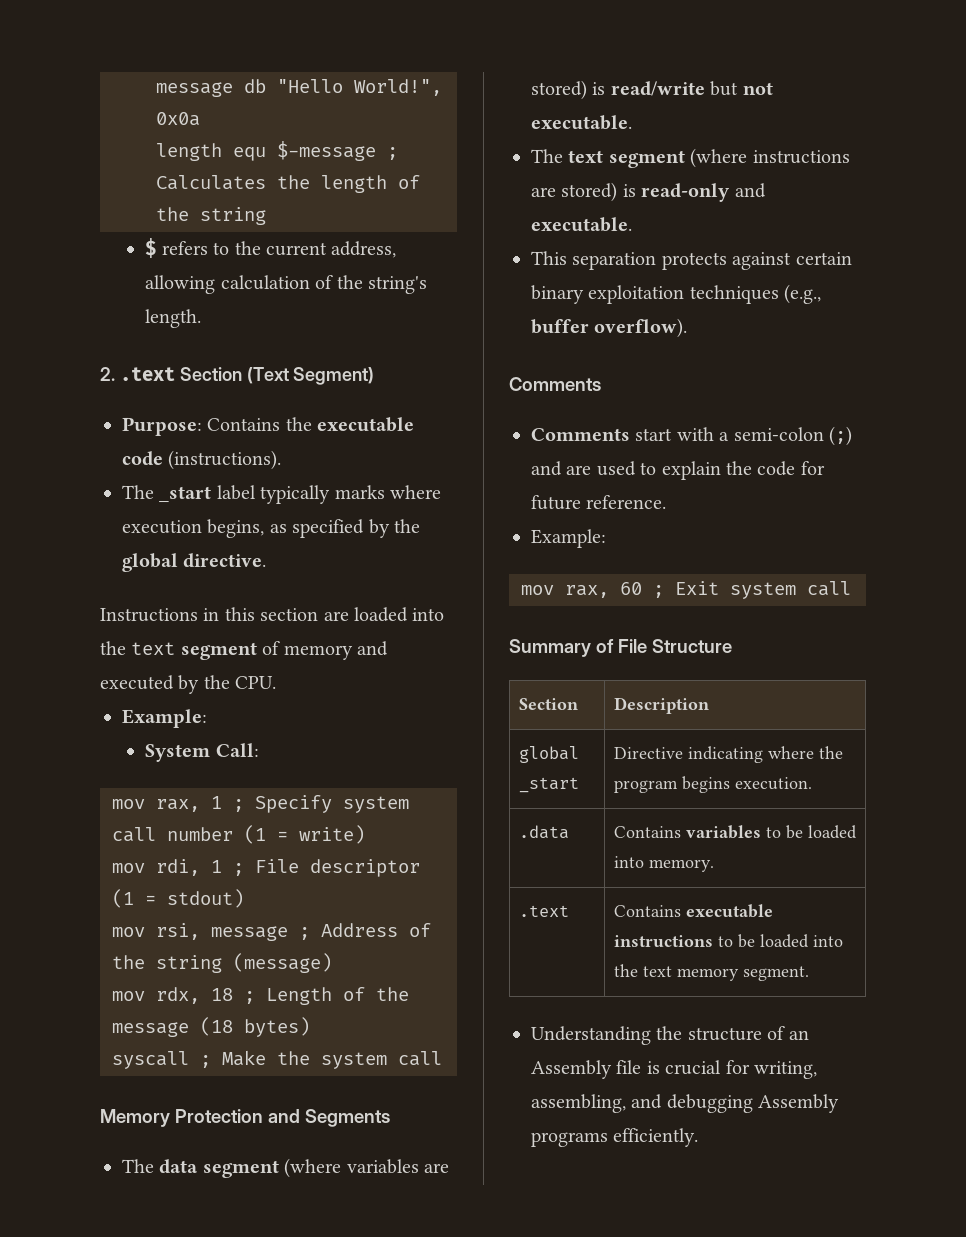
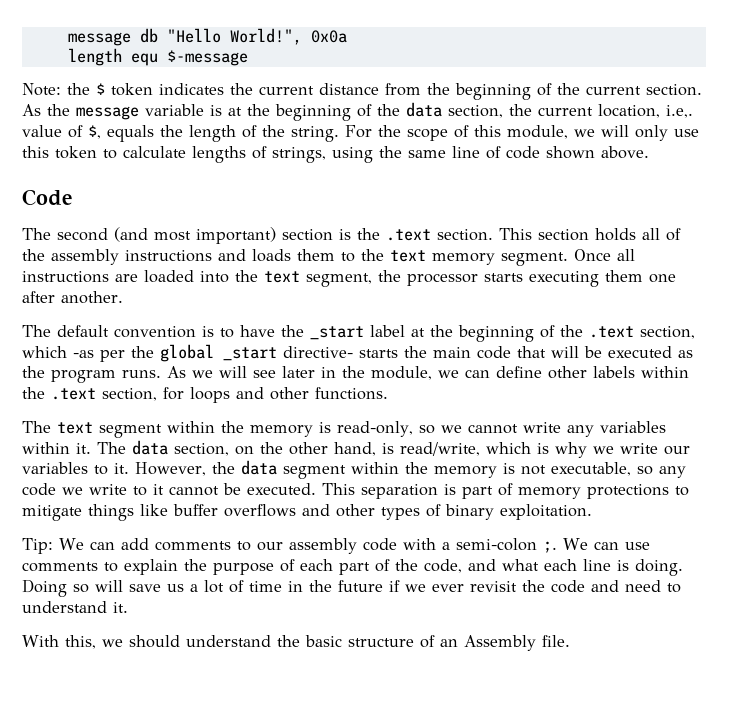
[387,147,398,160] [156,175,420,193] [156,207,266,225] [145,238,397,258] [145,275,428,294] [145,309,202,328] [100,367,375,385] [122,417,415,436] [122,450,282,470] [122,485,441,504] [122,519,420,538] [122,553,267,572] [100,607,319,622] ; Calculates the length of the string // $ refers to the current address, allowing calculation of the string's length. // 2. .text Section (Text Segment) // Purpose: Contains the executable code (instructions). // The _start label typically marks where execution begins, as specified by the global directive. // Instructions in this section -> [22,83,702,100] [22,102,693,121] [22,125,699,142] [22,146,649,163] [22,189,73,206] [22,227,681,244] [22,249,635,266] [22,271,109,283] // Note: the $ token indicates the current distance from the beginning of the current section. As the message variable is at the beginning of the data section, the current location, i.e,. value of $, equals the length of the string. For the scope of this module, we will only use this token to calculate lengths of strings, using the same line of code shown above. // Code // The second (and most important) section is the .text section. This section holds all of the assembly instructions and loads them to the text memory segment. Once all instructions
[180,641,388,660] [100,675,277,694] [122,709,207,728] [145,743,259,762] [112,795,409,813] [112,825,365,844] [112,859,420,877] [112,889,244,908] [112,923,431,941] [112,953,332,973] [112,987,409,1005] [112,1017,310,1037] [112,1050,442,1069] [100,1109,390,1127] [122,1158,449,1178] [531,80,773,100] [531,115,632,130] [531,148,850,168] [531,182,766,202] [531,217,632,232] [531,251,852,270] [531,284,822,304] [531,318,688,338] [509,377,601,391] [531,426,852,446] [531,461,825,480] [531,495,667,510] [531,529,606,548] [521,581,851,599] [509,639,732,657] [518,698,578,710] [613,697,709,714] [518,746,579,763] [518,777,579,793] [613,746,843,763] [613,776,812,793] [518,825,569,839] [613,825,857,839] [613,856,714,872] [518,905,569,917] [613,904,773,918] [613,934,843,948] [613,964,809,981] [531,1026,809,1045] [531,1060,817,1079] [531,1094,840,1113] [531,1128,699,1147] segment of memory and executed by the CPU. // Example: // System Call: // mov rax, 1 ; Specify system call number (1 = write) // mov rdi, 1 ; File descriptor (1 = stdout) // mov rsi, message ; Address of the string (message) // mov rdx, 18 ; Length of the message (18 bytes) // syscall ; Make the system call // Memory Protection and Segments // The data segment (where variables are stored) is read/write but not executable. // The text segment (where instructions are stored) is read-only and executable. // This separation protects against certain binary exploitation techniques (e.g., buffer overflow). // Comments // Comments start with a semi-colon (;) and are used to explain the code for future reference. // Example: // mov rax, 60 ; Exit system call // Summary of File Structure // Section | Description // global _start | Directive indicating where the program begins execution. // .data | Contains variables to be loaded into memory. // .text | Contains executable instructions to be loaded into the text memory segment. // Understanding the structure of an Assembly file is crucial for writing, assembling, and debugging Assembly programs efficiently. -> [306,270,676,287] [22,291,123,304] [22,325,695,342] [22,344,693,362] [22,366,689,383] [22,387,388,403] [22,421,666,438] [22,440,690,458] [22,460,686,479] [22,483,689,499] [22,504,592,521] [22,538,650,554] [22,559,683,576] [22,579,681,597] [22,601,128,613] [22,635,570,651] segment, the processor starts executing them one after another. // The default convention is to have the _start label at the beginning of the .text section, which -as per the global _start directive- starts the main code that will be executed as the program runs. As we will see later in the module, we can define other labels within the .text section, for loops and other functions. // The text segment within the memory is read-only, so we cannot write any variables within it. The data section, on the other hand, is read/write, which is why we write our variables to it. However, the data segment within the memory is not executable, so any code we write to it cannot be executed. This separation is part of memory protections to mitigate things like buffer overflows and other types of binary exploitation. // Tip: We can add comments to our assembly code with a semi-colon ;. We can use comments to explain the purpose of each part of the code, and what each line is doing. Doing so will save us a lot of time in the future if we ever revisit the code and need to understand it. // With this, we should understand the basic structure of an Assembly file.

